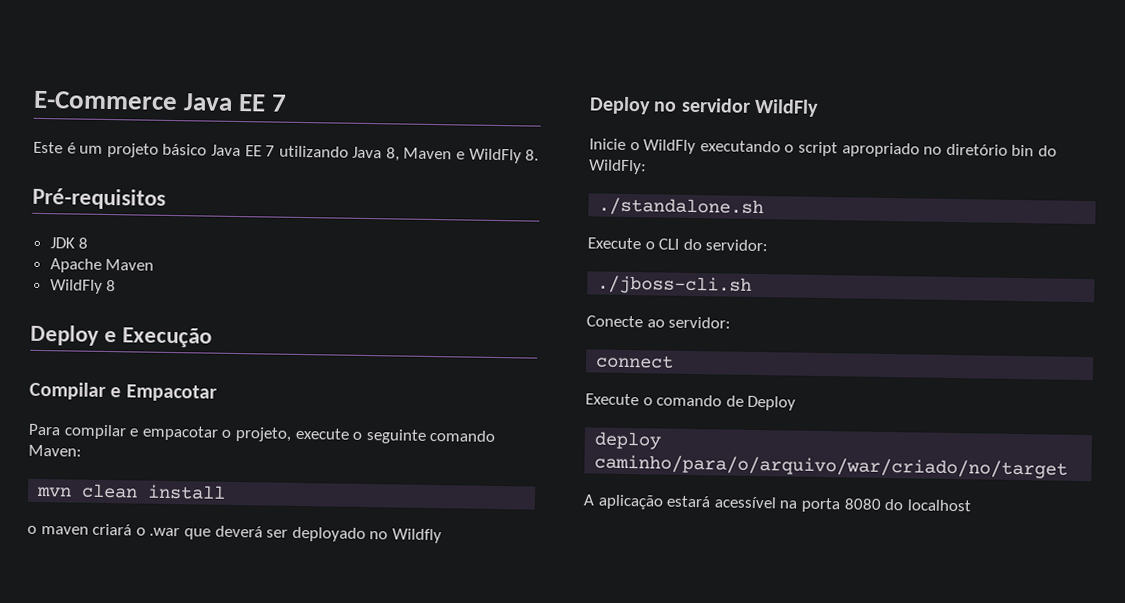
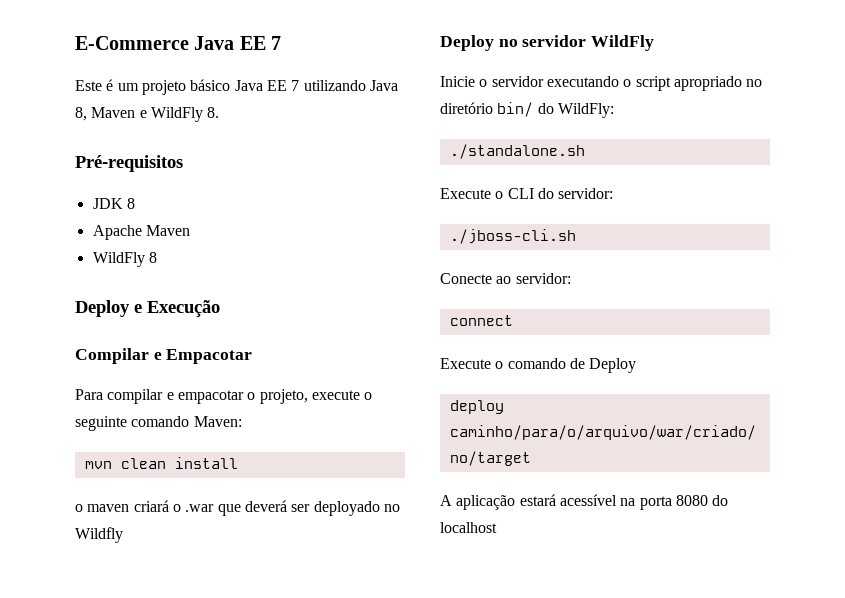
[643,139,697,155] WildFly -> [491,76,544,87] servidor
[1011,144,1035,157] bin -> [497,102,534,117] bin/

